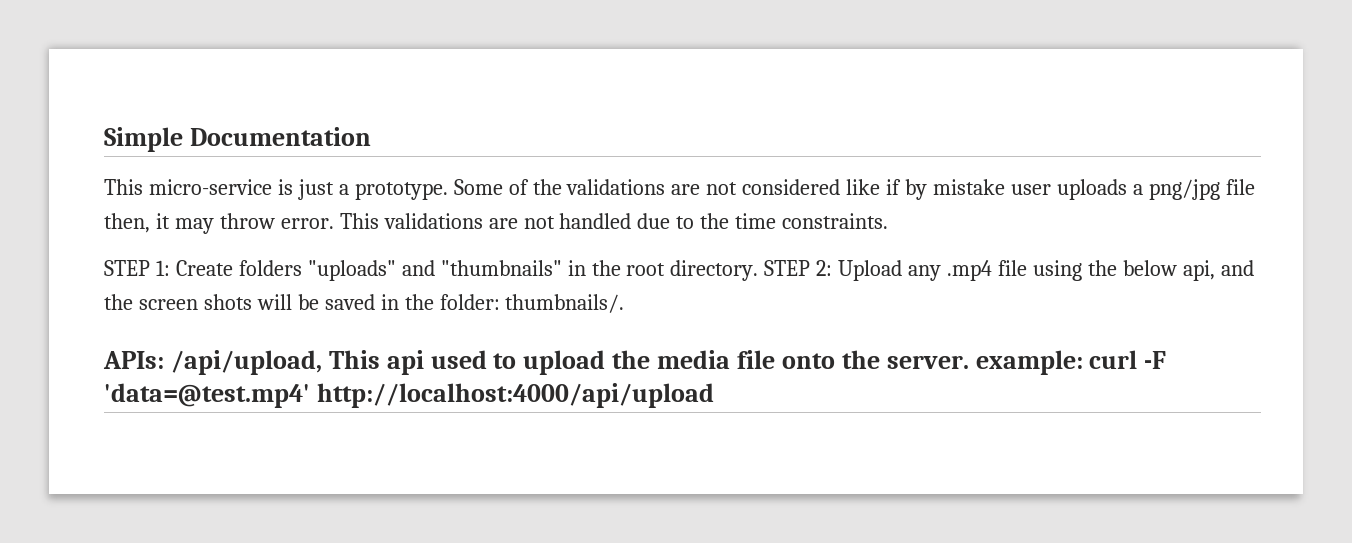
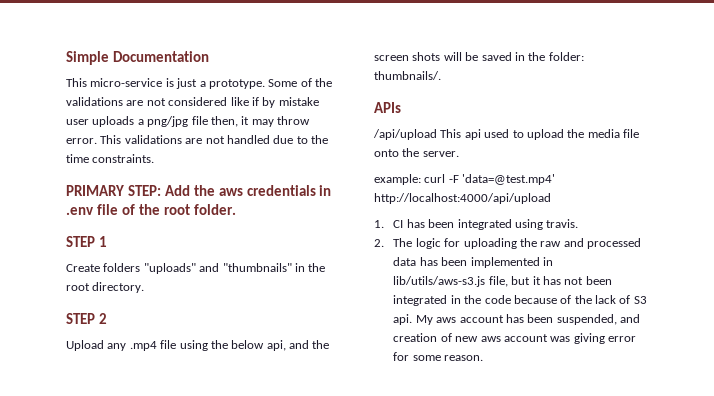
[104,260,170,276] // STEP 1: -> [66,185,332,196] [66,204,236,215] [66,236,107,247] // PRIMARY STEP: Add the aws credentials in .env file of the root folder. // STEP 1 //
[764,260,833,276] STEP 2: -> [66,313,107,324] // STEP 2 //
[103,350,322,375] APIs: /api/upload, -> [374,102,401,113] [373,129,437,140] APIs // /api/upload
(969, 362) none -> (459, 154) //
(714, 395) none -> [374,219,579,230] [374,238,642,249] [393,257,553,268] [393,276,612,287] [393,295,647,306] [393,314,641,325] [393,333,637,344] [393,352,484,361] // 1. CI has been integrated using travis. // 2. The logic for uploading the raw and processed data has been implemented in lib/utils/aws-s3.js file, but it has not been integrated in the code because of the lack of S3 api. My aws account has been suspended, and creation of new aws account was giving error for some reason.

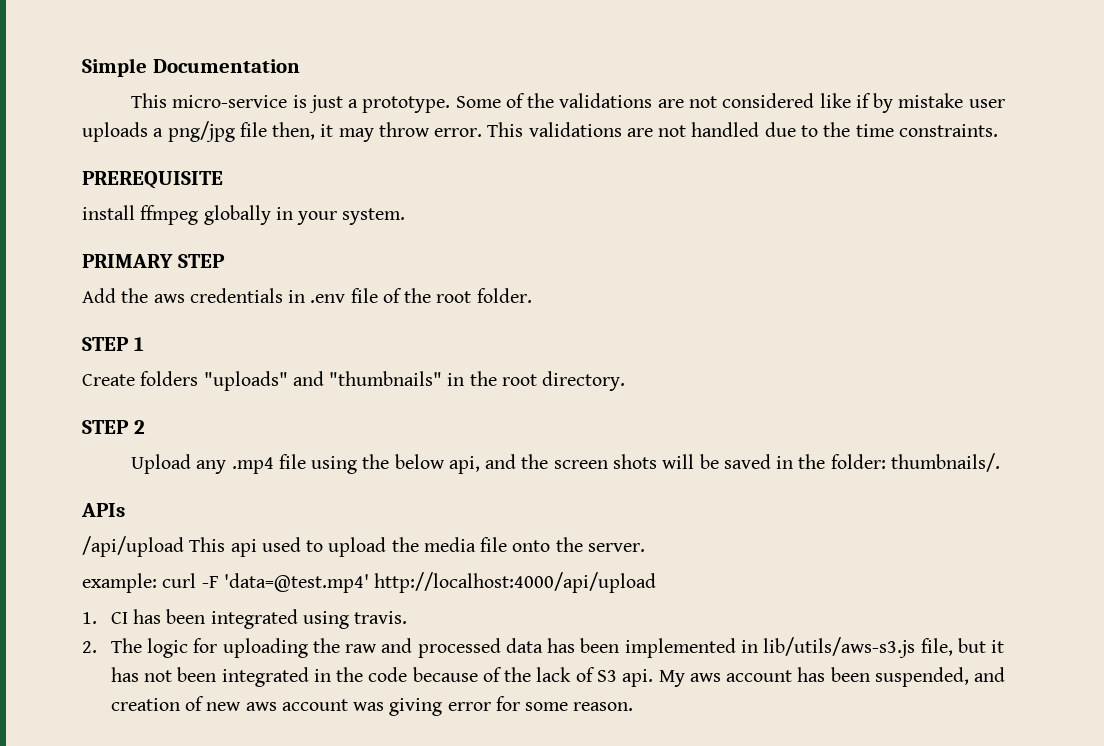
(155, 158) none -> [82,171,223,189] [82,205,406,225] // PREREQUISITE // install ffmpeg globally in your system.
[127,185,161,196] STEP: -> [177,254,225,268] STEP //

